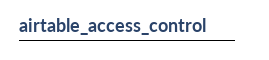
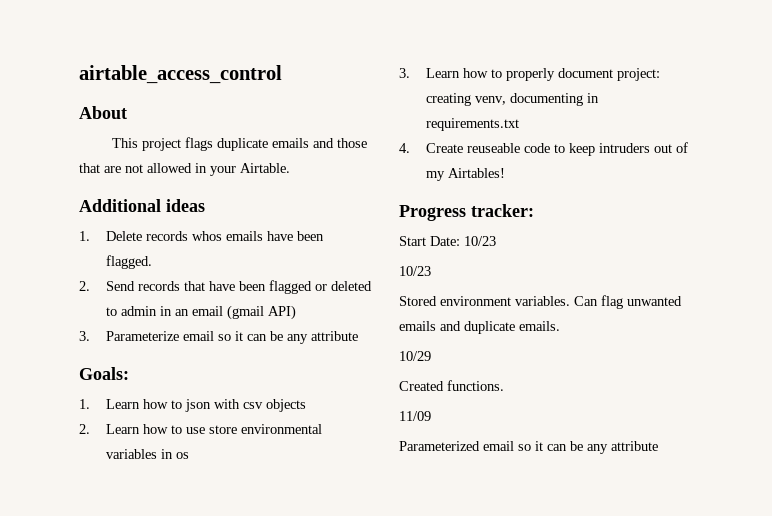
(206, 26) none -> [79,106,127,119] [112,137,368,151] [79,163,290,176] [79,199,205,212] [79,231,325,241] [106,255,153,269] [79,280,373,294] [106,305,297,320] [79,331,359,344] [79,367,129,380] [79,399,307,412] [79,424,323,434] [106,449,190,459] [399,68,661,81] [426,93,600,106] [426,118,520,131] [399,142,689,156] [426,168,506,181] [399,204,534,221] [399,236,496,246] [399,266,431,276] [399,295,682,309] [399,321,560,334] [399,351,431,361] [399,380,504,391] [399,411,431,421] [399,441,658,454] // About // This project flags duplicate emails and those that are not allowed in your Airtable. // Additional ideas // 1. Delete records whos emails have been flagged. // 2. Send records that have been flagged or deleted to admin in an email (gmail API) // 3. Parameterize email so it can be any attribute // Goals: // 1. Learn how to json with csv objects // 2. Learn how to use store environmental variables in os // 3. Learn how to properly document project: creating venv, documenting in requirements.txt // 4. Create reuseable code to keep intruders out of my Airtables! // Progress tracker: // Start Date: 10/23 // 10/23 // Stored environment variables. Can flag unwanted emails and duplicate emails. // 10/29 // Created functions. // 11/09 // Parameterized email so it can be any attribute

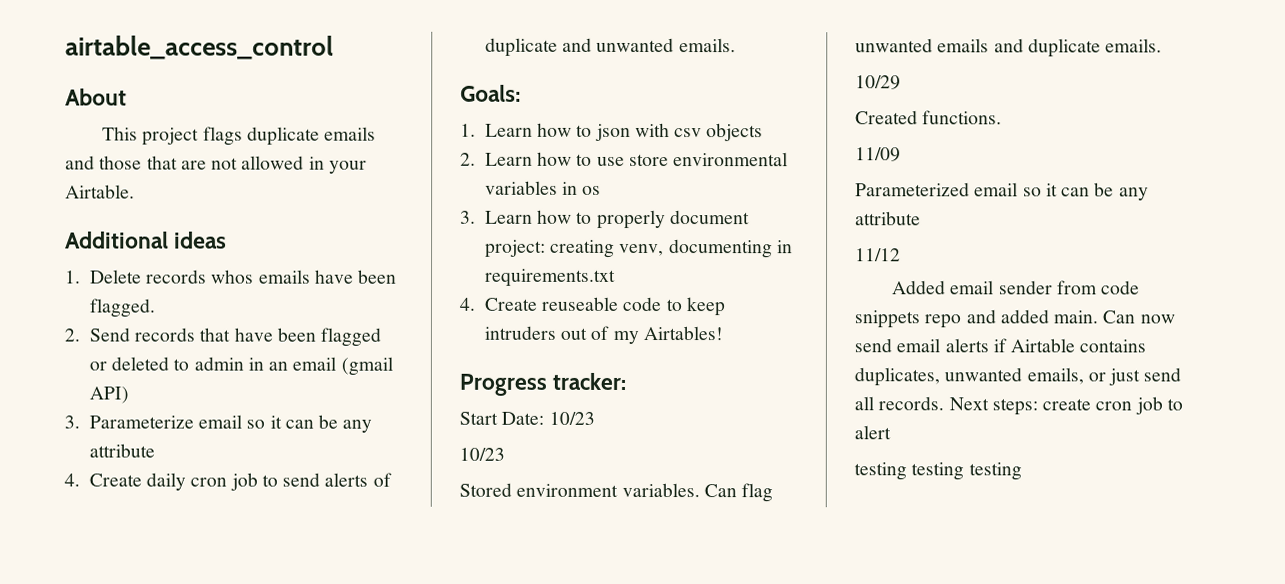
(359, 336) none -> [64,472,392,491] [484,37,736,57] // 4. Create daily cron job to send alerts of duplicate and unwanted emails.
(658, 446) none -> [855,248,901,262] [891,280,1141,295] [854,309,1175,329] [854,338,1147,353] [854,367,1182,387] [854,396,1183,416] [854,425,891,440] [854,462,1022,481] // 11/12 // Added email sender from code snippets repo and added main. Can now send email alerts if Airtable contains duplicates, unwanted emails, or just send all records. Next steps: create cron job to alert // testing testing testing

